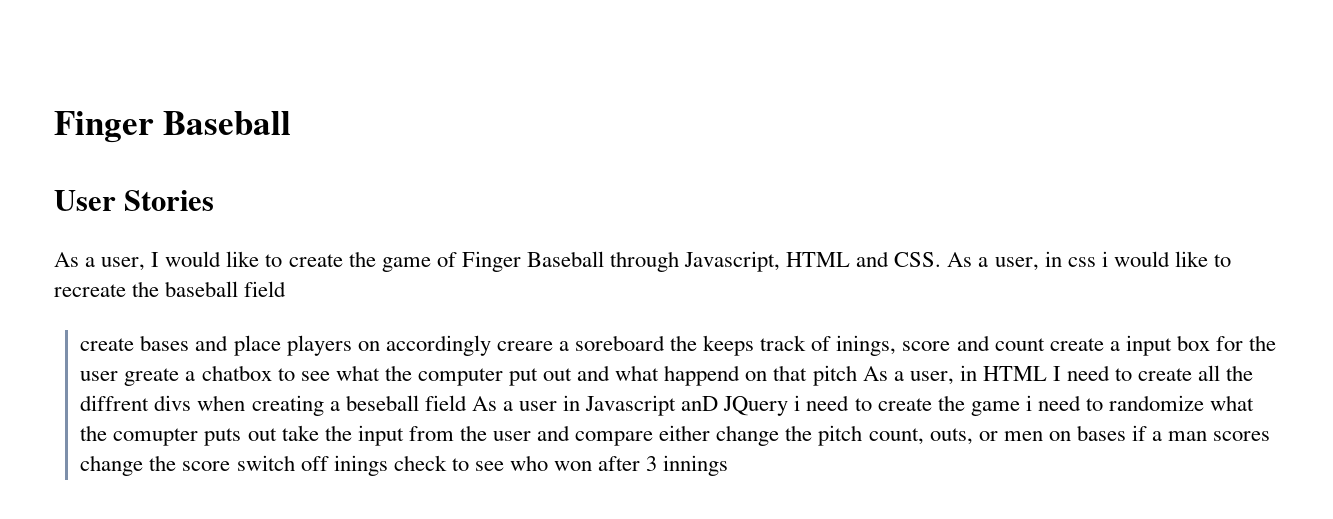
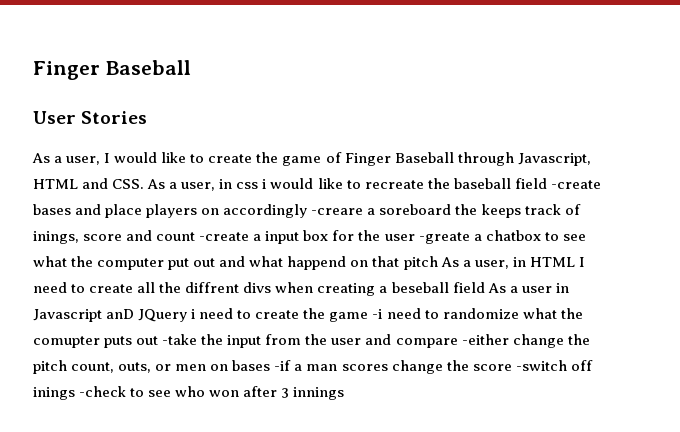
[80,338,135,351] // create -> [550,180,601,189] -create
[496,341,553,351] creare -> [311,208,364,215] -creare
[1049,338,1104,351] create -> [199,232,250,241] -create
[124,368,180,386] greate -> [418,232,470,244] -greate
[1025,395,1032,411] i -> [372,309,383,319] -i
[281,425,319,441] take -> [162,334,198,345] -take
[659,425,711,441] either -> [461,334,509,345] -either
[1131,425,1147,441] if -> [274,360,292,371] -if
[236,455,295,471] switch -> [515,360,567,371] -switch
[393,455,447,471] check -> [79,386,127,397] -check

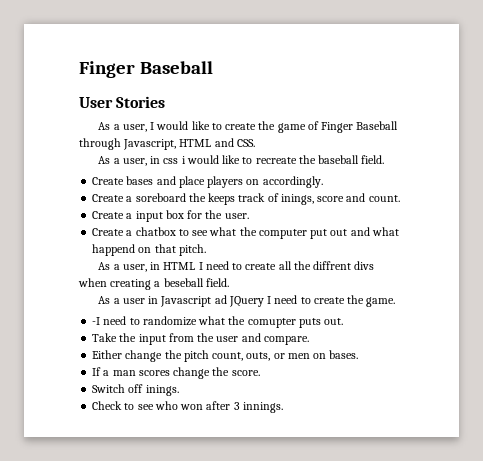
(145, 184) none -> (255, 143) //
[514,178,601,189] field -create -> [361,155,385,164] [92,177,125,185] field. // Create
[223,204,364,218] accordingly -creare -> [262,176,323,188] [92,194,125,202] accordingly. // Create
[156,232,250,241] count -create -> [368,195,400,202] [92,211,125,219] count. // Create
[384,232,470,244] user -greate -> [224,213,249,219] [92,228,125,236] user. // Create
[403,256,438,270] pitch -> [178,244,206,256] pitch. //
[452,282,485,293] field -> [205,278,229,287] field. //
[106,309,196,322] anD JQuery i -> [214,295,272,307] ad JQuery I
[329,309,383,322] game -i -> [366,297,396,307] [92,317,101,325] game. // -I
[136,334,198,345] out -take -> [324,318,344,325] [92,333,118,342] out. // Take
[395,334,509,348] compare -either -> [263,336,309,345] [92,350,123,359] compare. // Either
[232,360,292,371] bases -if -> [329,350,359,359] [92,367,102,376] bases. // If
[472,360,593,371] [33,386,127,400] score -switch off inings -check -> [231,370,260,376] [92,384,179,396] [92,401,123,410] score. // Switch off inings. // Check
[293,387,345,400] innings -> [242,402,283,413] innings.

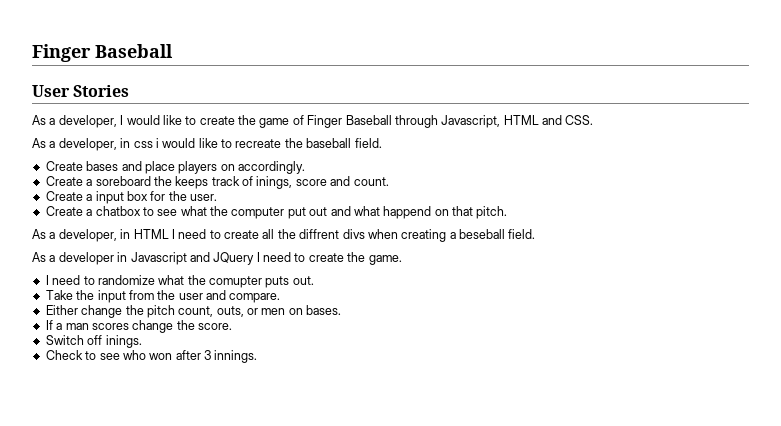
[122,124,147,132] user, -> [58,115,117,128] developer,
[122,158,147,166] user, -> [58,138,117,151] developer,
[122,264,147,272] user, -> [58,229,117,242] developer,
[122,298,145,304] user -> [58,252,114,265] developer
[214,295,227,304] ad -> [189,252,210,262] and
[92,317,101,325] -I -> [45,275,49,285] I

